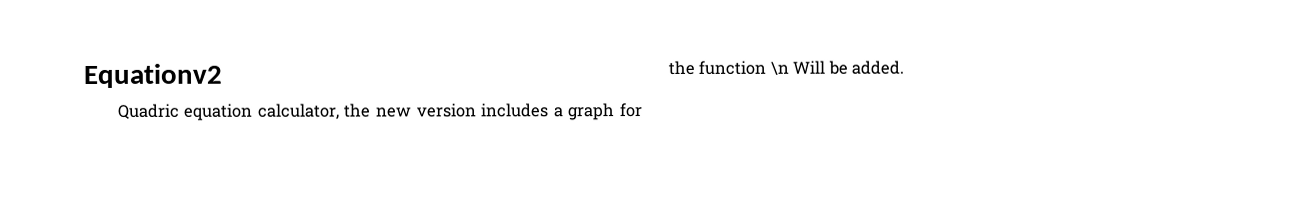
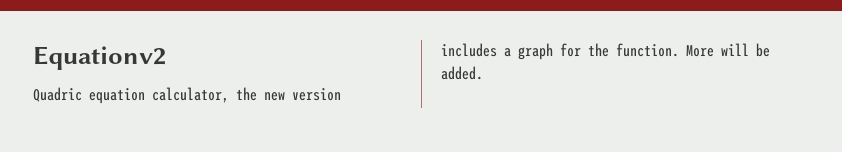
[698,60,826,76] function \n Will -> [616,43,749,57] function. More will

